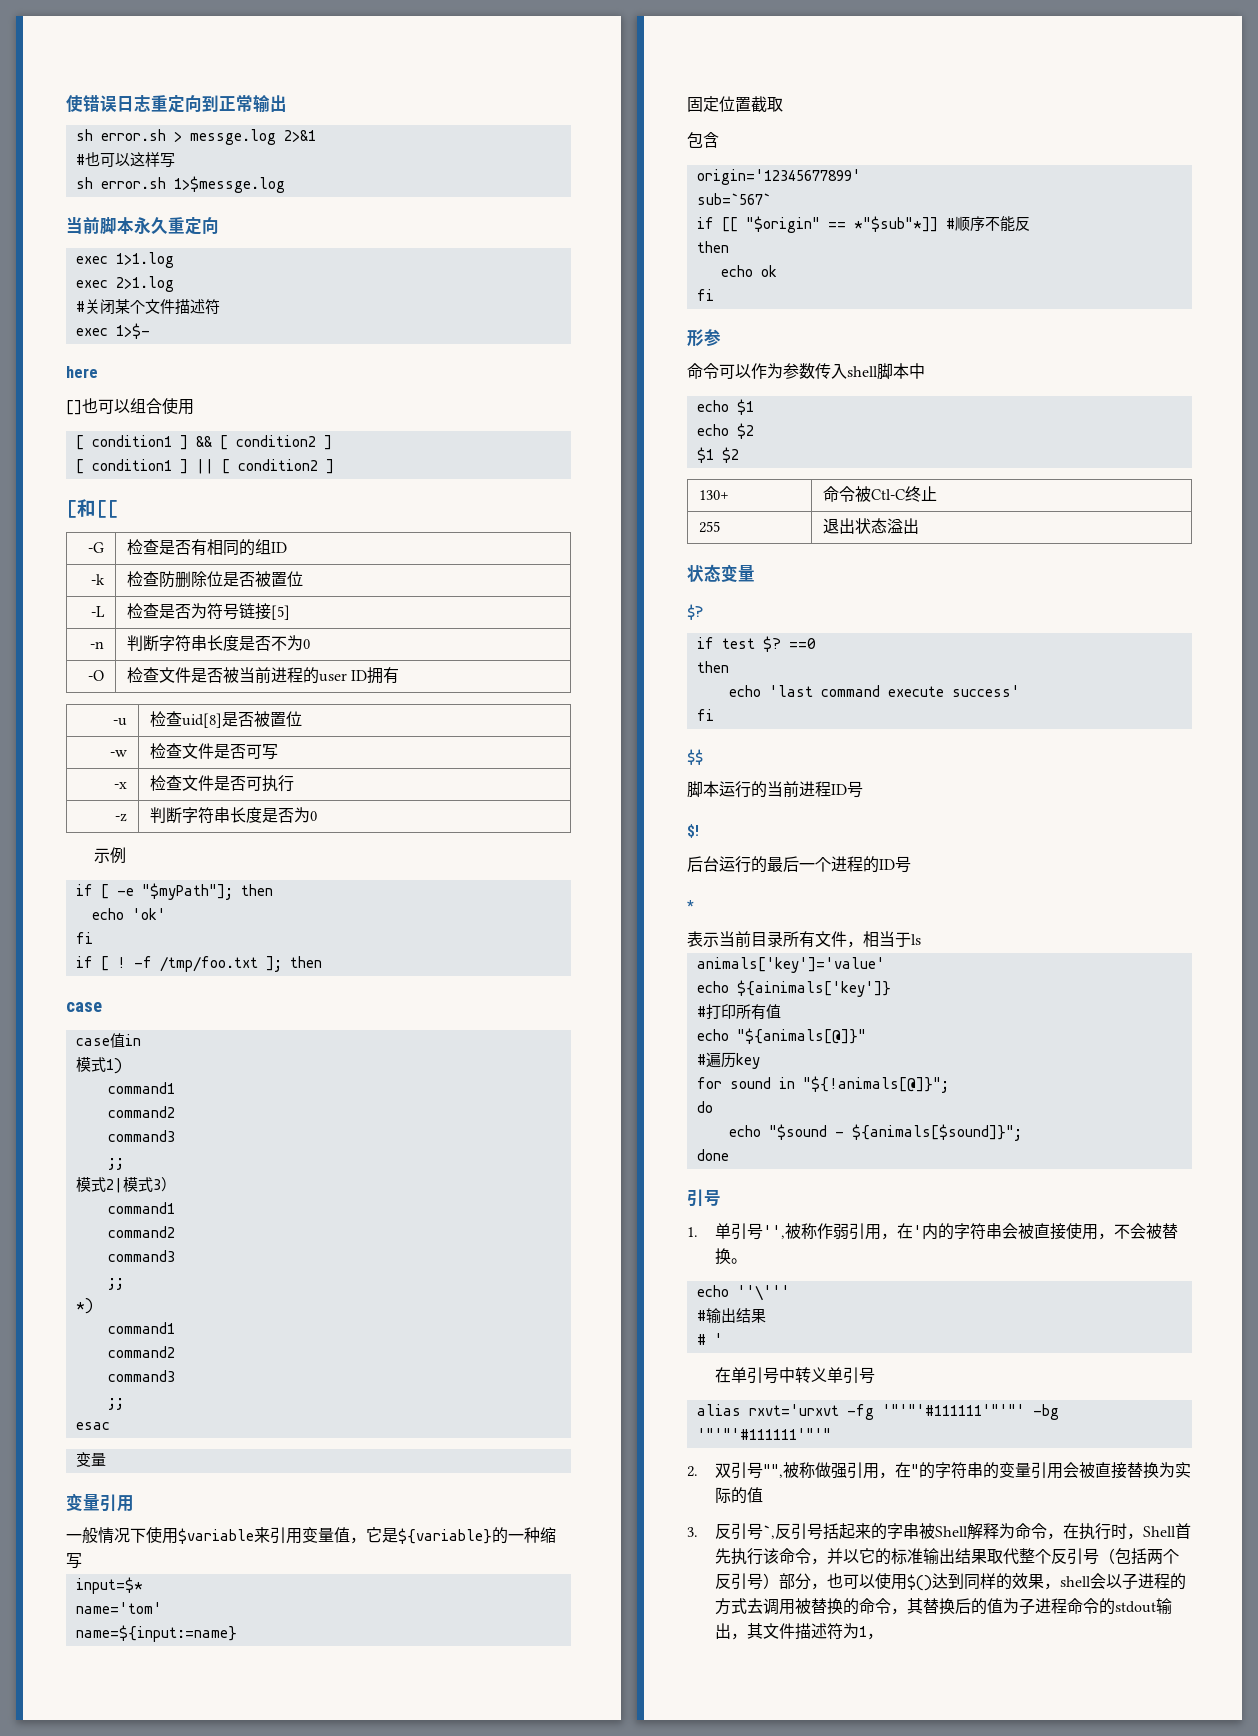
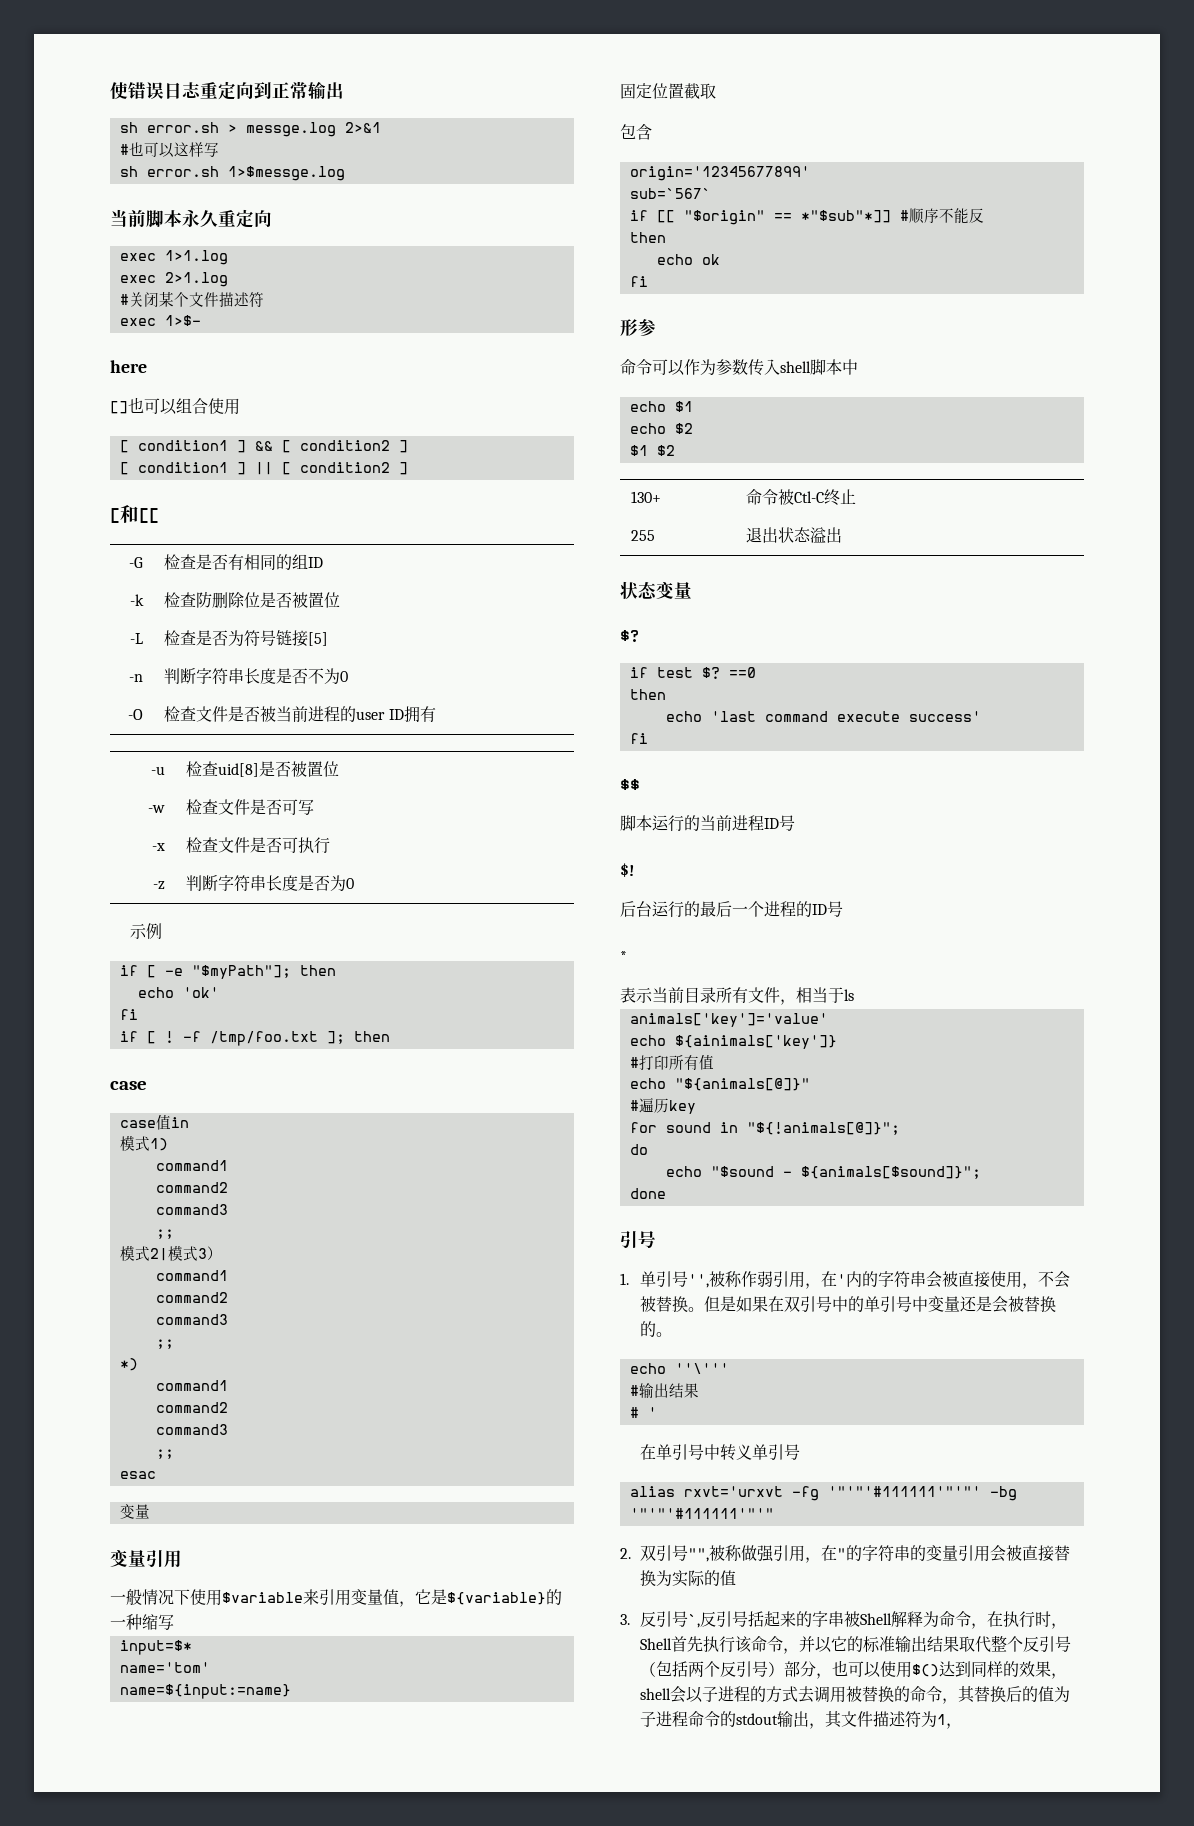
(747, 1261) none -> [703,1296,1056,1313] [639,1321,672,1337] 但是如果在双引号中的单引号中变量还是会被替换的。

